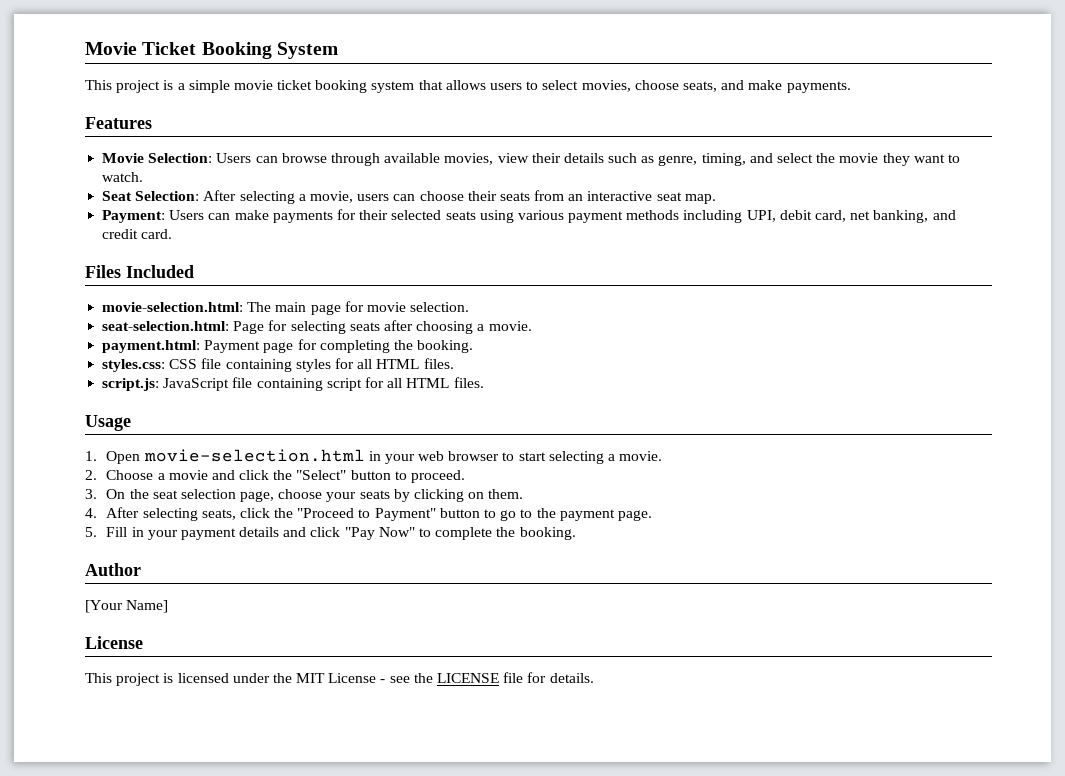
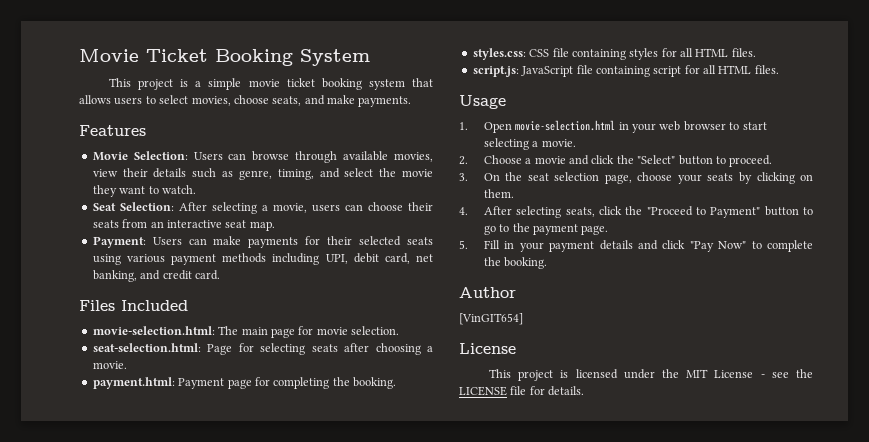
[85,600,169,613] [Your Name] -> [459,313,523,325] [VinGIT654]

